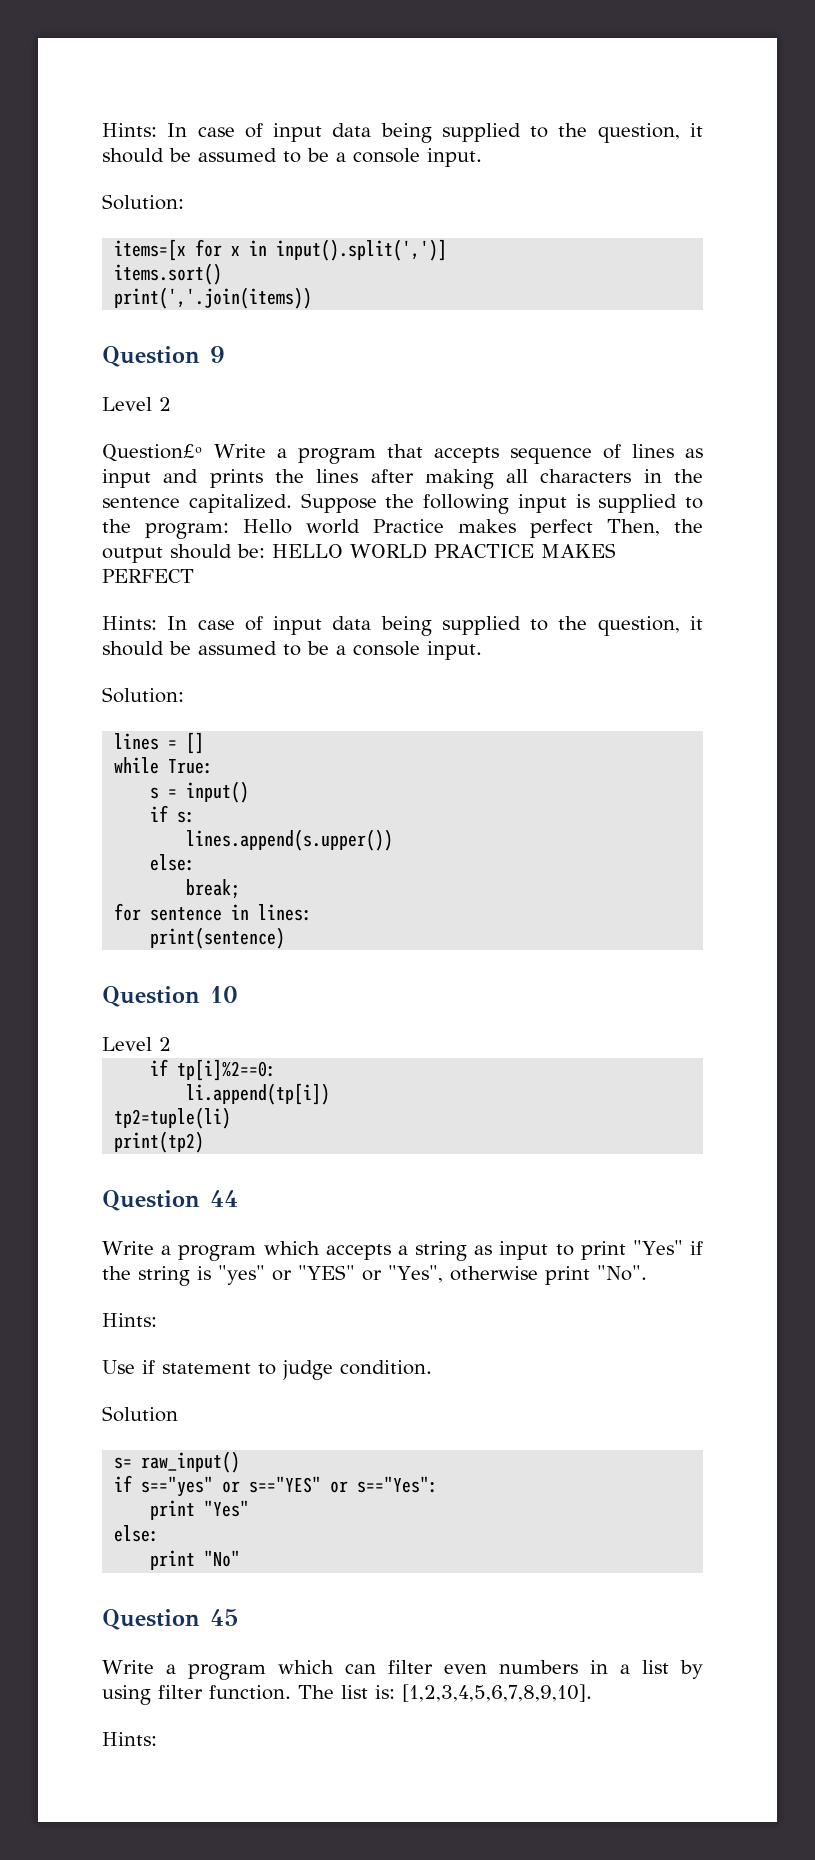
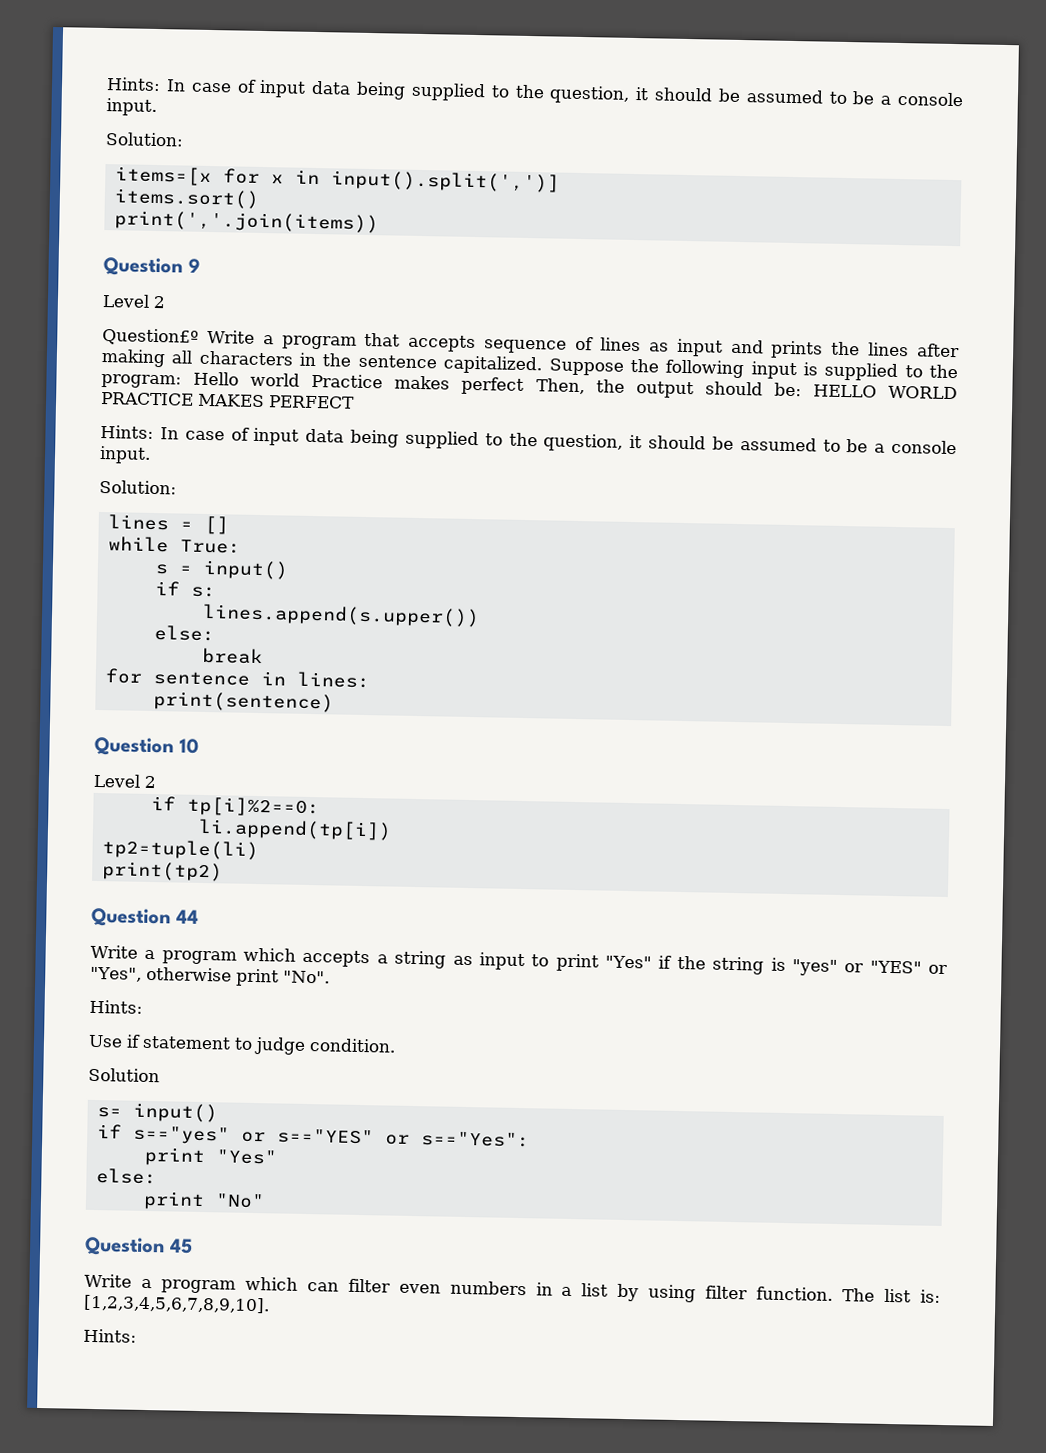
[186,879,241,899] break; -> [201,647,263,665] break
[141,1451,241,1473] raw_input() -> [132,1102,218,1123] input()

